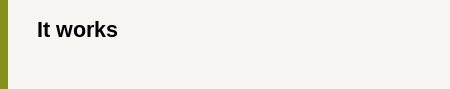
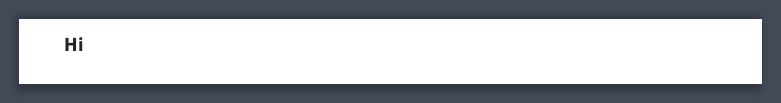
[37,21,118,37] It works -> [64,37,84,51] Hi

